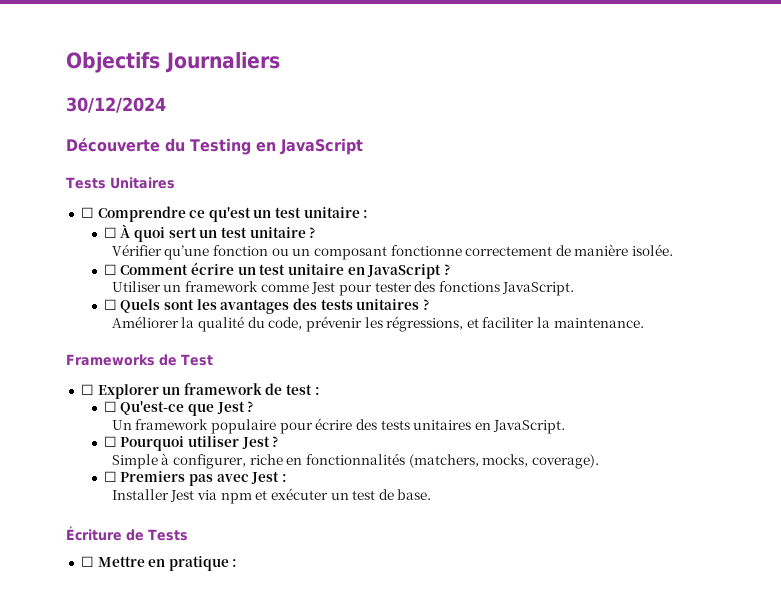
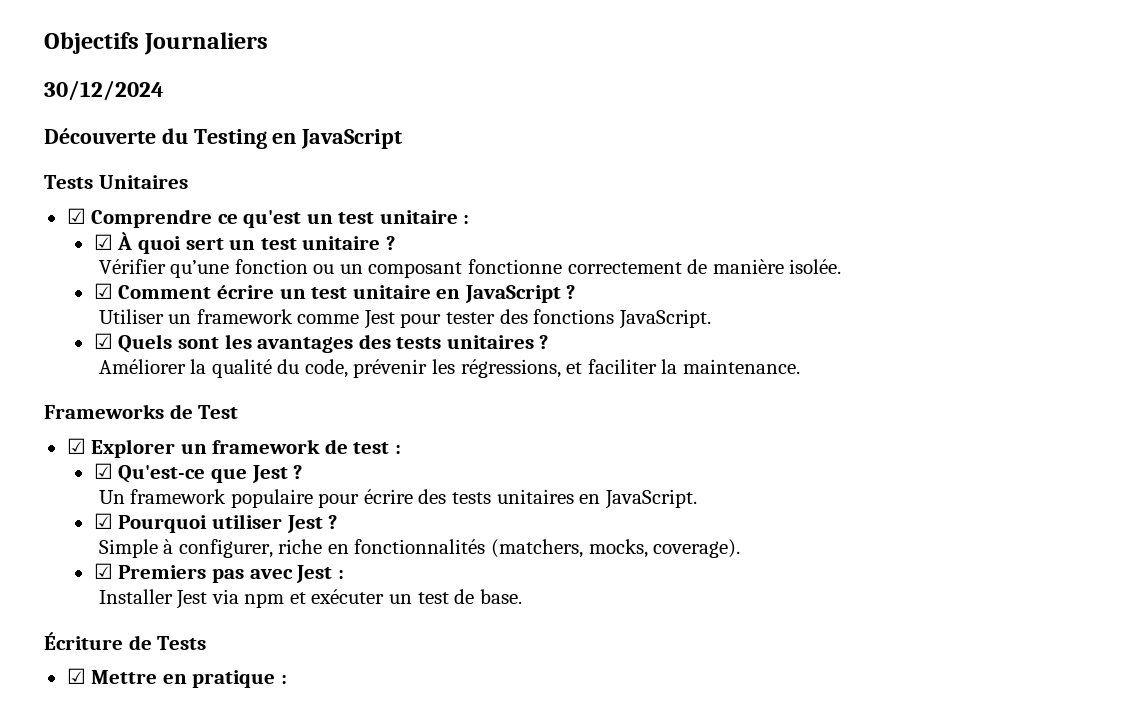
[80,207,94,218] ☐ -> [66,208,86,224] ☑
[103,227,117,238] ☐ -> [93,234,113,250] ☑
[103,264,117,275] ☐ -> [93,283,113,299] ☑
[103,299,117,310] ☐ -> [93,333,113,349] ☑
[80,384,94,395] ☐ -> [66,438,86,454] ☑
[103,401,117,412] ☐ -> [93,463,113,479] ☑
[103,436,117,447] ☐ -> [93,513,113,529] ☑
[103,471,117,482] ☐ -> [93,563,113,579] ☑
[80,556,94,567] ☐ -> [66,668,86,684] ☑

